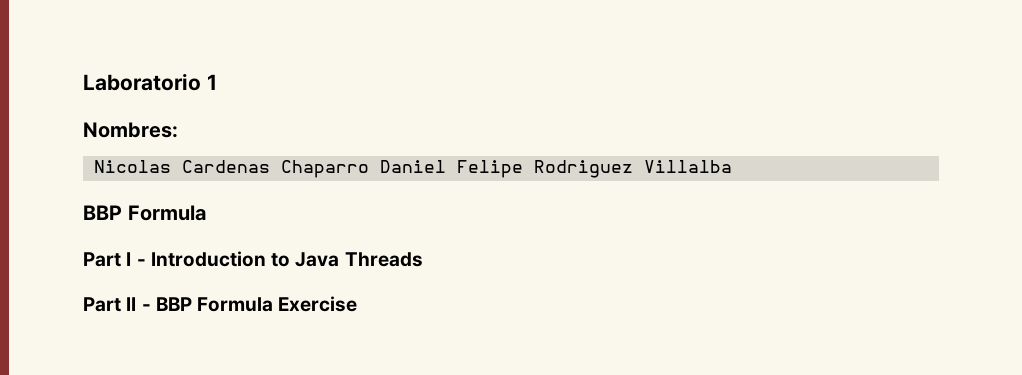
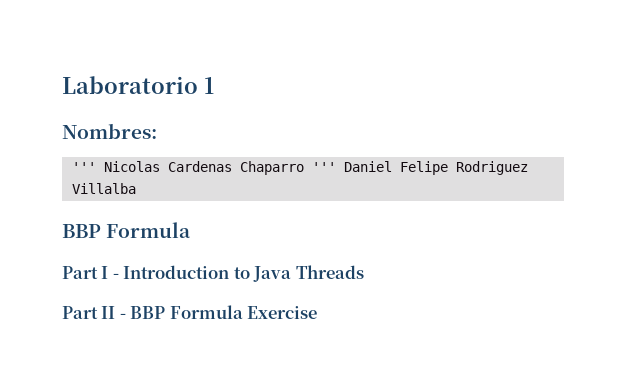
(178, 130) none -> [71,162,96,172] '''
(369, 169) none -> [311,162,336,172] '''

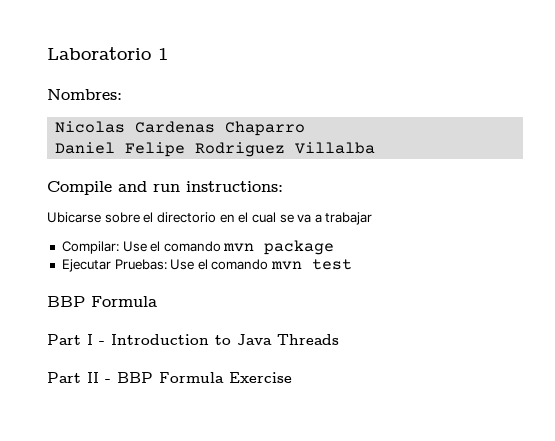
[71,162,96,172] ''' -> (122, 94) none
[311,162,336,172] ''' -> (306, 128) //
(136, 188) none -> [47,181,283,195] [47,212,373,225] [61,240,335,255] [61,259,353,272] // Compile and run instructions: // Ubicarse sobre el directorio en el cual se va a trabajar // Compilar: Use el comando mvn package // Ejecutar Pruebas: Use el comando mvn test

